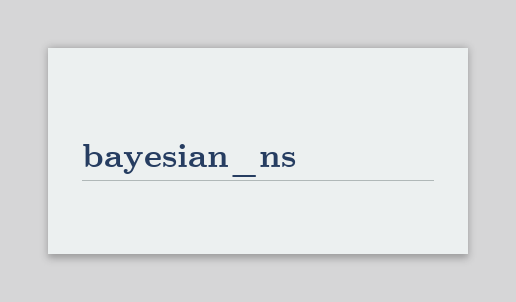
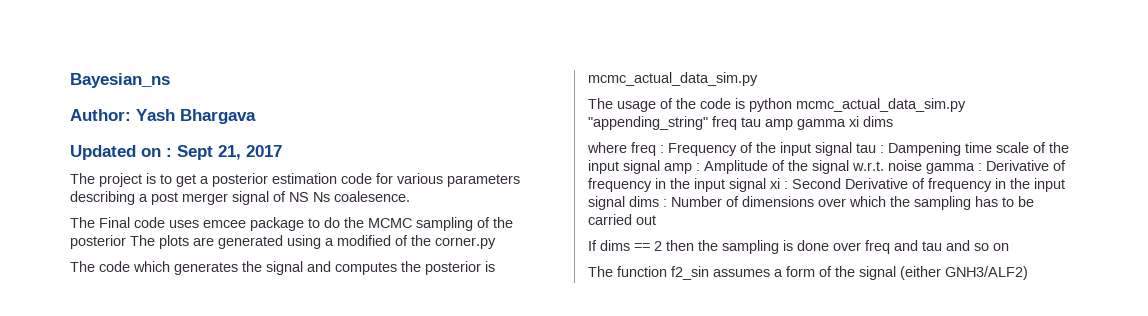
[82,144,296,177] bayesian_ns -> [70,73,170,88] [70,109,256,124] [70,145,282,160] [70,173,520,187] [70,191,410,205] [70,217,513,231] [70,235,496,249] [70,261,495,275] [588,72,758,86] [588,98,966,112] [588,116,893,130] [587,142,1069,156] [588,160,1066,174] [588,178,1065,192] [588,196,1034,210] [588,214,656,225] [588,240,1009,254] [588,266,1028,280] Bayesian_ns // Author: Yash Bhargava // Updated on : Sept 21, 2017 // The project is to get a posterior estimation code for various parameters describing a post merger signal of NS Ns coalesence. // The Final code uses emcee package to do the MCMC sampling of the posterior The plots are generated using a modified of the corner.py // The code which generates the signal and computes the posterior is mcmc_actual_data_sim.py // The usage of the code is python mcmc_actual_data_sim.py "appending_string" freq tau amp gamma xi dims // where freq : Frequency of the input signal tau : Dampening time scale of the input signal amp : Amplitude of the signal w.r.t. noise gamma : Derivative of frequency in the input signal xi : Second Derivative of frequency in the input signal dims : Number of dimensions over which the sampling has to be carried out // If dims == 2 then the sampling is done over freq and tau and so on // The function f2_sin assumes a form of the signal (either GNH3/ALF2)

